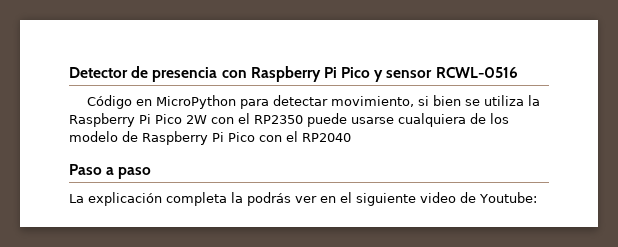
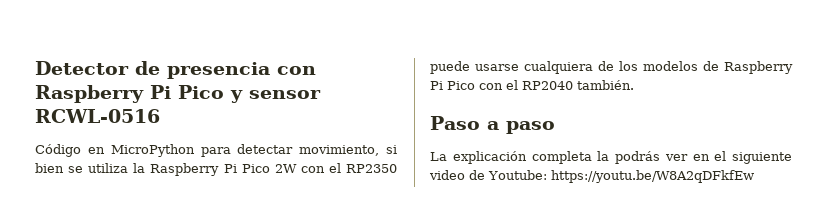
[69,131,118,142] modelo -> [643,61,698,71] modelos
(351, 137) none -> [577,80,634,90] también.
(537, 197) none -> [550,170,754,183] https://youtu.be/W8A2qDFkfEw

